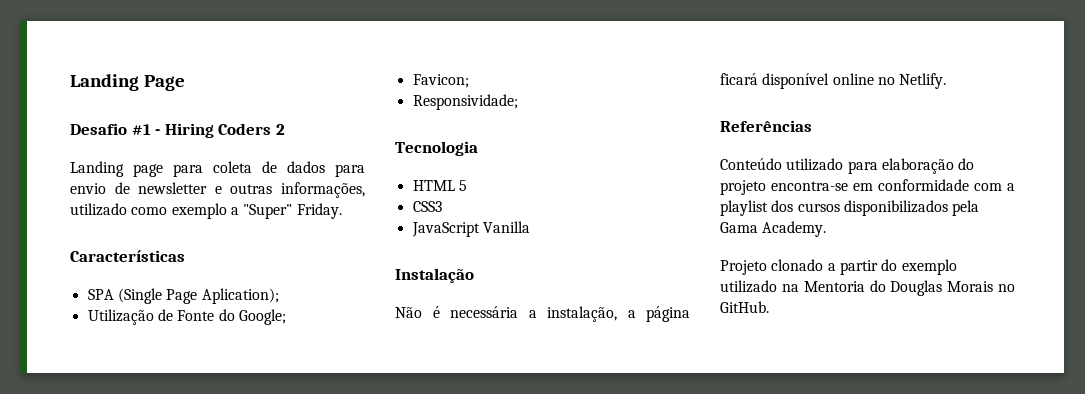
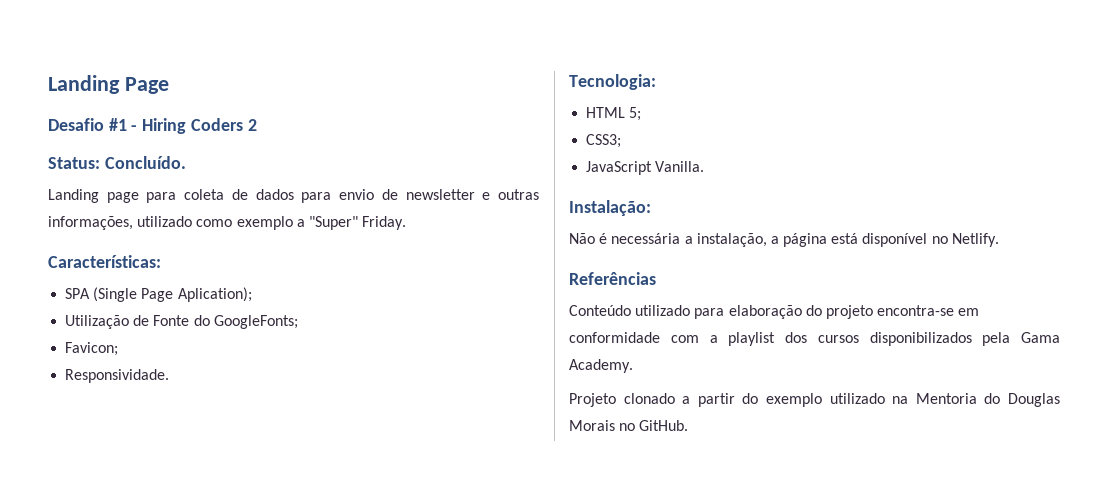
(285, 129) none -> [48,156,186,169] // Status: Concluído.
[70,250,185,262] Características -> [48,255,161,268] Características:
[238,309,286,325] Google; -> [213,315,298,329] GoogleFonts;
[412,94,518,110] [395,141,478,156] Responsividade; // Tecnologia -> [65,369,170,383] [569,74,656,90] Responsividade. // Tecnologia:
[458,180,467,191] [412,201,442,212] 5 // CSS3 -> [629,107,642,121] [586,134,622,148] 5; // CSS3;
[482,221,530,233] [395,268,474,283] Vanilla // Instalação -> [655,161,705,172] [569,200,651,216] Vanilla. // Instalação:
[720,73,874,89] ficará disponível online -> [831,233,928,247] está disponível

